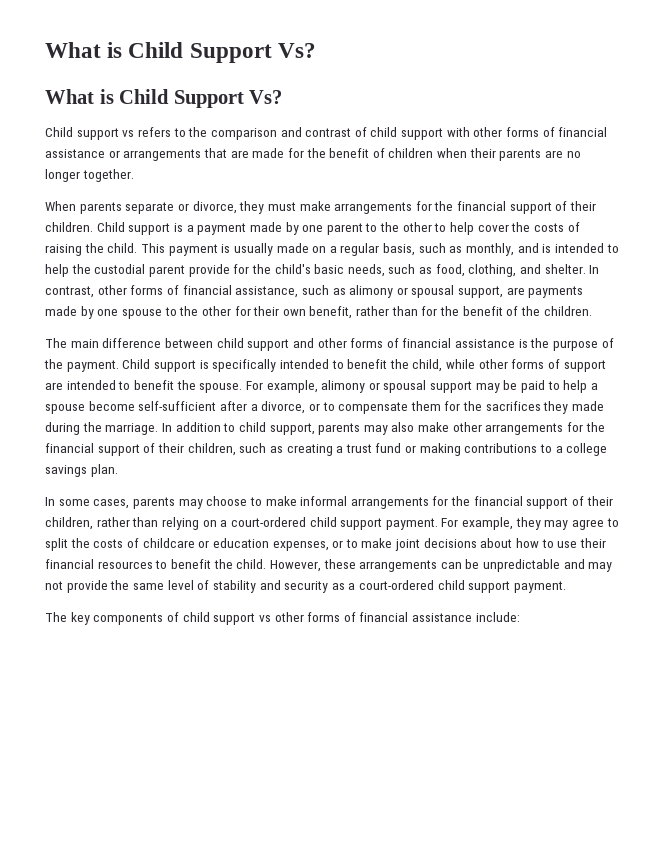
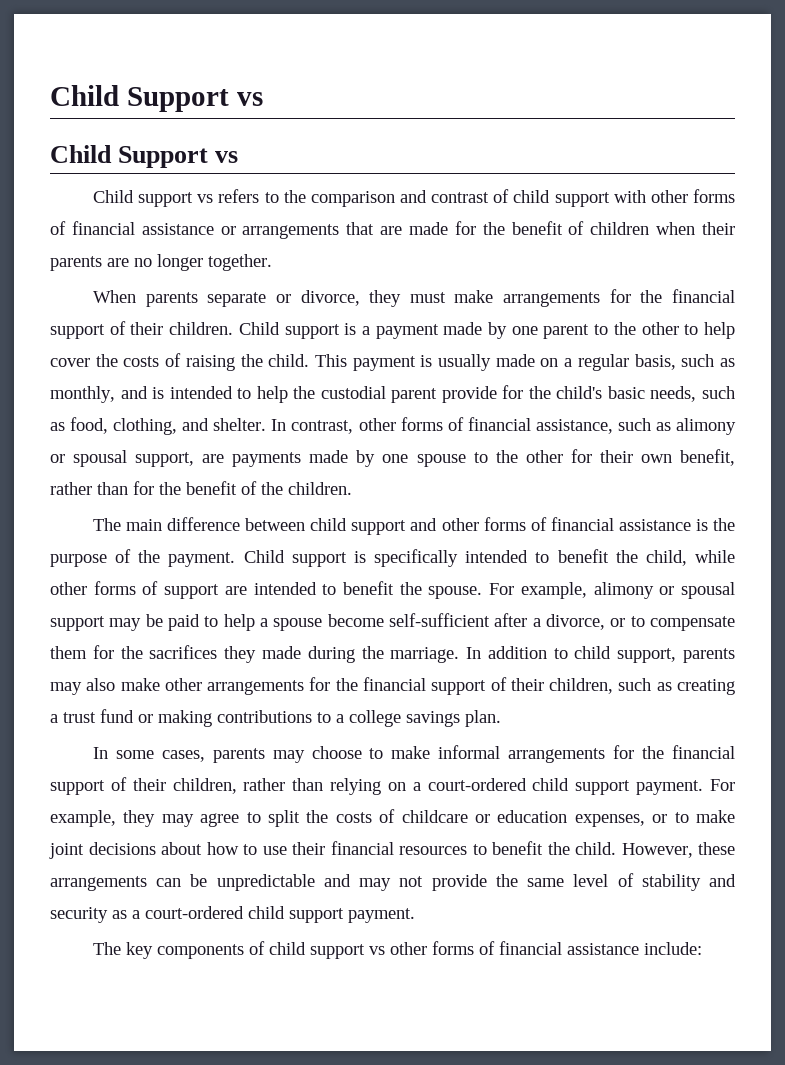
[45,42,316,63] [45,89,283,108] What is Child Support Vs? // What is Child Support Vs? -> [50,85,263,112] [50,145,239,168] Child Support vs // Child Support vs

